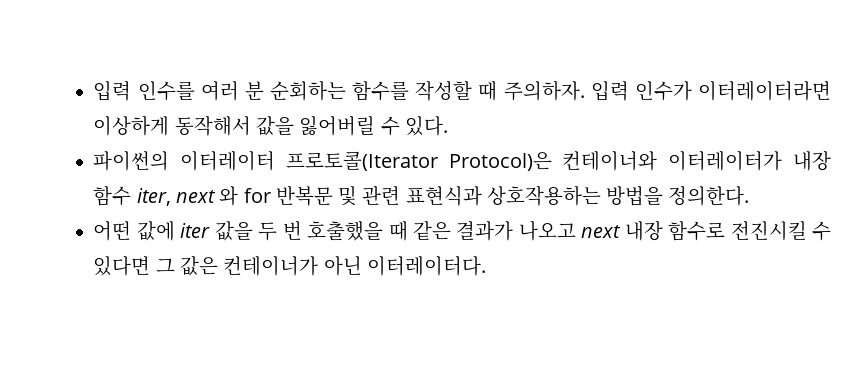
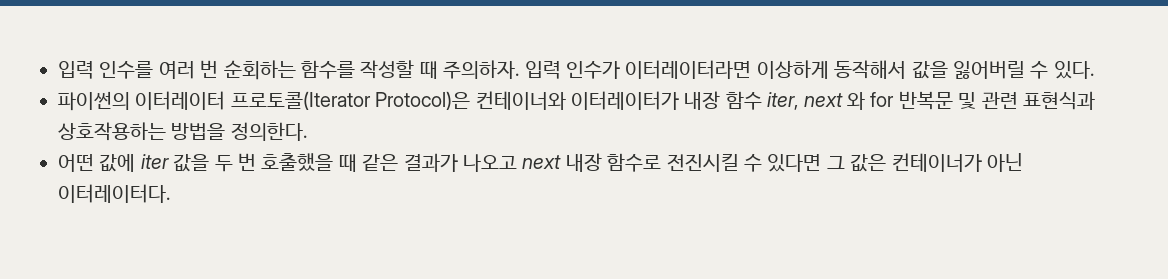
[244,81,264,100] 분 -> [200,60,219,78] 번

